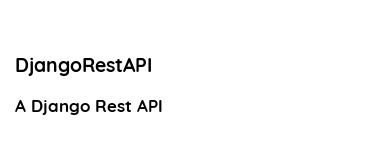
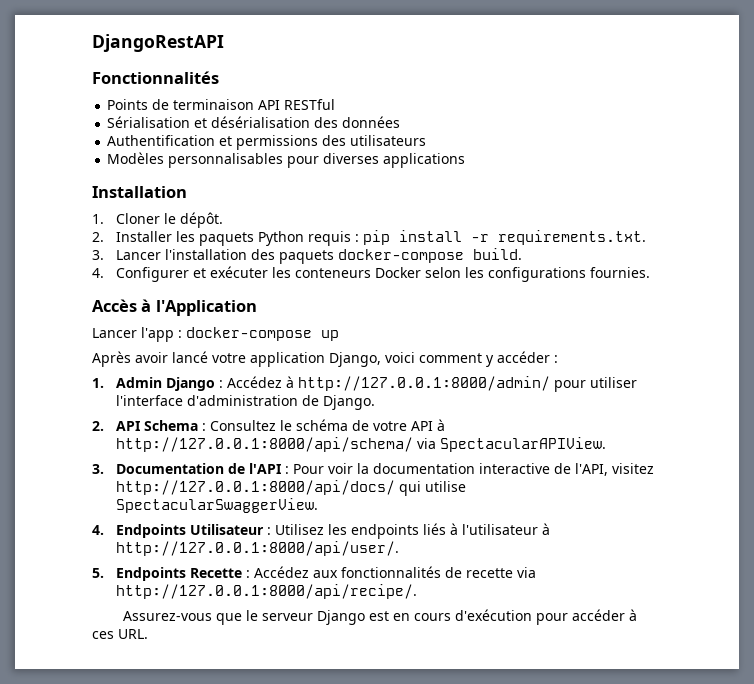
[15,99,163,115] A Django Rest API -> [92,71,219,84] [107,99,336,110] [107,116,401,128] [107,135,427,150] [107,152,466,168] [92,186,187,198] [92,212,223,228] [92,230,646,246] [92,248,522,264] [92,266,650,282] [92,299,257,316] [92,327,339,342] [92,351,558,367] [92,376,637,392] [115,395,375,410] [92,419,445,431] [115,437,606,452] [92,463,654,476] [115,480,466,496] [115,498,318,513] [92,523,550,539] [115,541,399,556] [92,566,536,581] [115,584,417,599] [123,609,638,625] [92,629,148,639] Fonctionnalités // Points de terminaison API RESTful // Sérialisation et désérialisation des données // Authentification et permissions des utilisateurs // Modèles personnalisables pour diverses applications // Installation // 1. Cloner le dépôt. // 2. Installer les paquets Python requis : pip install -r requirements.txt. // 3. Lancer l'installation des paquets docker-compose build. // 4. Configurer et exécuter les conteneurs Docker selon les configurations fournies. // Accès à l'Application // Lancer l'app : docker-compose up // Après avoir lancé votre application Django, voici comment y accéder : // 1. Admin Django : Accédez à http://127.0.0.1:8000/admin/ pour utiliser l'interface d'administration de Django. // 2. API Schema : Consultez le schéma de votre API à http://127.0.0.1:8000/api/schema/ via SpectacularAPIView. // 3. Documentation de l'API : Pour voir la documentation interactive de l'API, visitez http://127.0.0.1:8000/api/docs/ qui utilise SpectacularSwaggerView. // 4. Endpoints Utilisateur : Utilisez les endpoints liés à l'utilisateur à http://127.0.0.1:8000/api/user/. // 5. Endpoints Recette : Accédez aux fonctionnalités de recette via http://127.0.0.1:8000/api/recipe/. // Assurez-vous que le serveur Django est en cours d'exécution pour accéder à ces URL.

